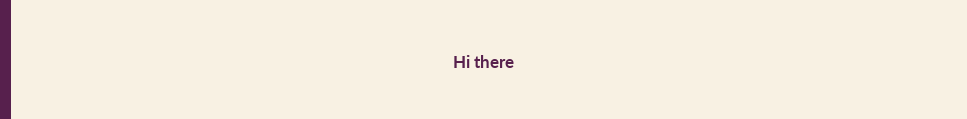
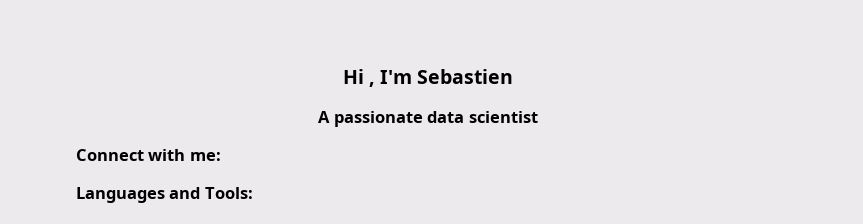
[474,55,515,68] there -> [368,69,514,87] [318,111,538,127] [76,149,221,161] [76,187,253,203] , I'm Sebastien // A passionate data scientist // Connect with me: // Languages and Tools:

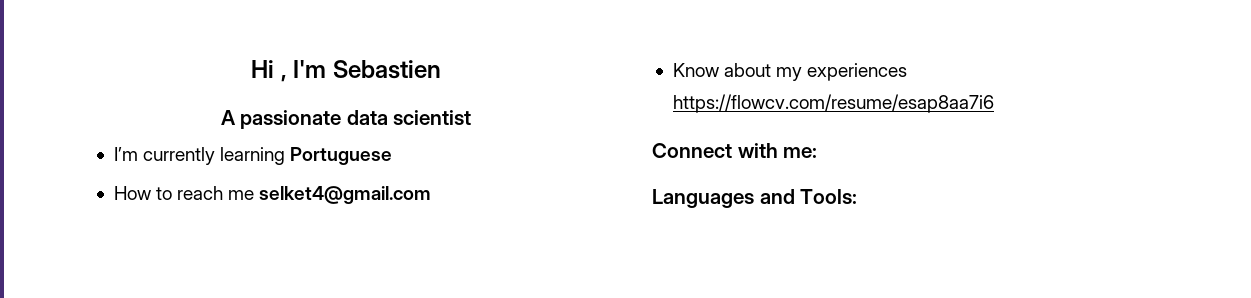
(538, 117) none -> [113,147,393,165] [113,186,432,204] [672,63,908,81] [672,94,994,113] // I’m currently learning Portuguese // How to reach me selket4@gmail.com // Know about my experiences https://flowcv.com/resume/esap8aa7i6

